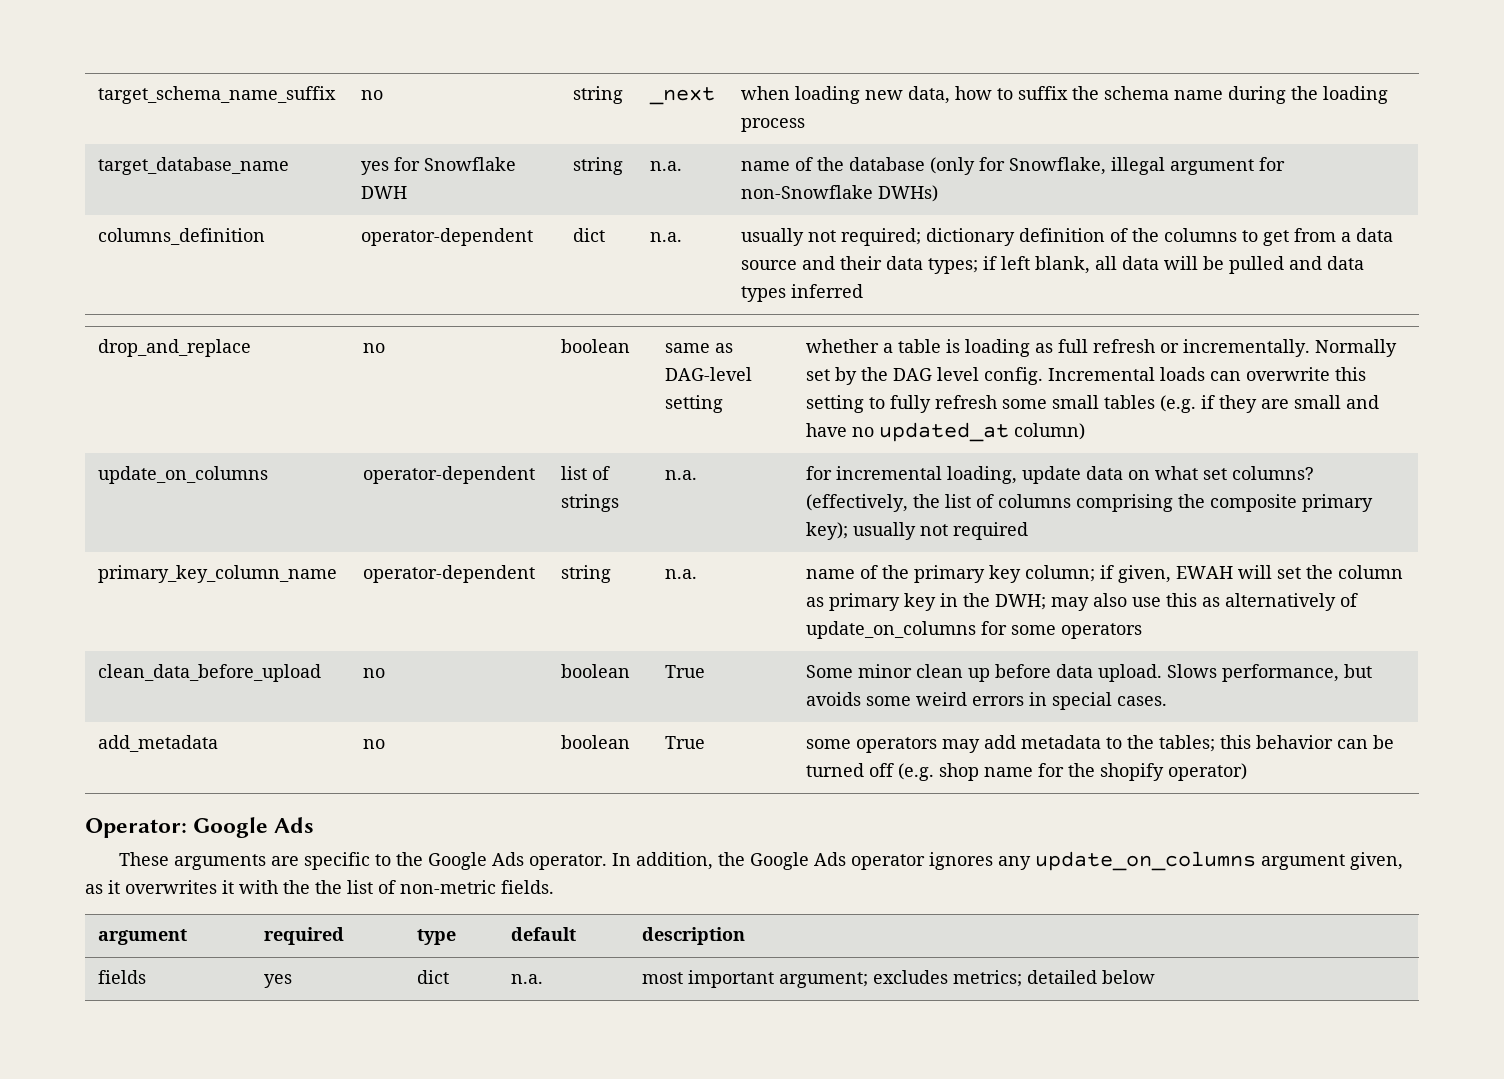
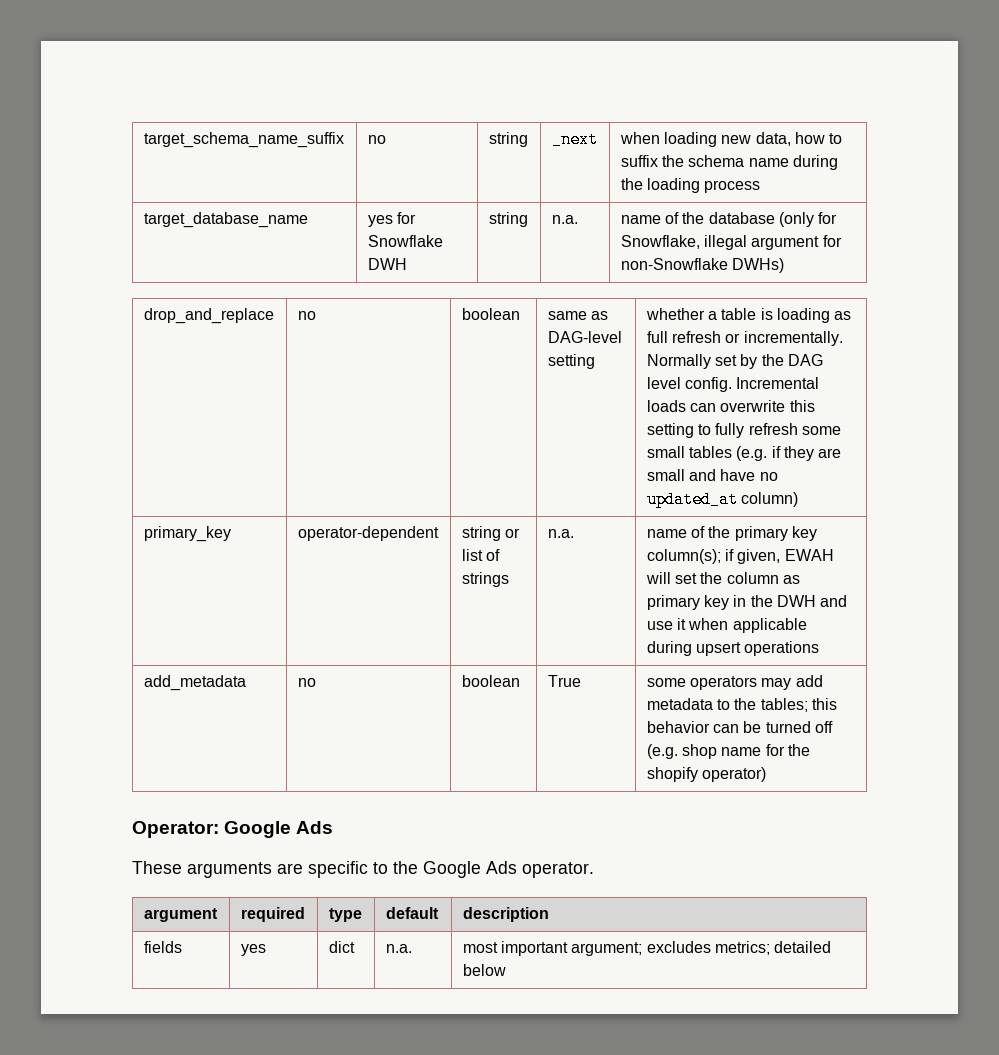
[97,228,265,245] [360,228,533,246] [572,228,605,242] [649,232,682,242] [740,228,1393,246] [740,256,1364,274] [740,284,863,302] // columns_definition | operator-dependent | dict | n.a. | usually not required; dictionary definition of the columns to get from a data source and their data types; if left blank, all data will be pulled and data types inferred -> (784, 265) none
[97,466,268,484] [362,466,535,484] [560,466,610,480] [560,494,619,512] [664,470,697,480] [805,466,1314,484] [805,494,1373,512] [805,522,1028,540] [97,565,337,583] [362,565,535,583] [560,565,611,583] update_on_columns | operator-dependent | list of strings | n.a. | for incremental loading, update data on what set columns? (effectively, the list of columns comprising the composite primary key); usually not required // primary_key_column_name | operator-dependent | string -> [143,526,231,542] [297,526,439,541] [461,526,520,541] [461,549,500,561] [461,572,509,587] primary_key | operator-dependent | string or list of strings
[1024,565,1095,582] column; -> [646,549,721,564] column(s);
[994,593,1358,611] [805,621,1142,639] [97,664,321,682] [362,668,385,678] [560,664,630,678] [664,665,705,678] [805,664,1372,682] [805,692,1167,710] DWH; may also use this as alternatively of update_on_columns for some operators // clean_data_before_upload | no | boolean | True | Some minor clean up before data upload. Slows performance, but avoids some weird errors in special cases. -> [776,595,848,607] [646,618,807,633] [646,641,820,656] DWH and use it when applicable during upsert operations
[611,851,1403,871] [85,880,554,894] In addition, the Google Ads operator ignores any update_on_columns argument given, as it overwrites it with the the list of non-metric fields. -> (594, 870) none

